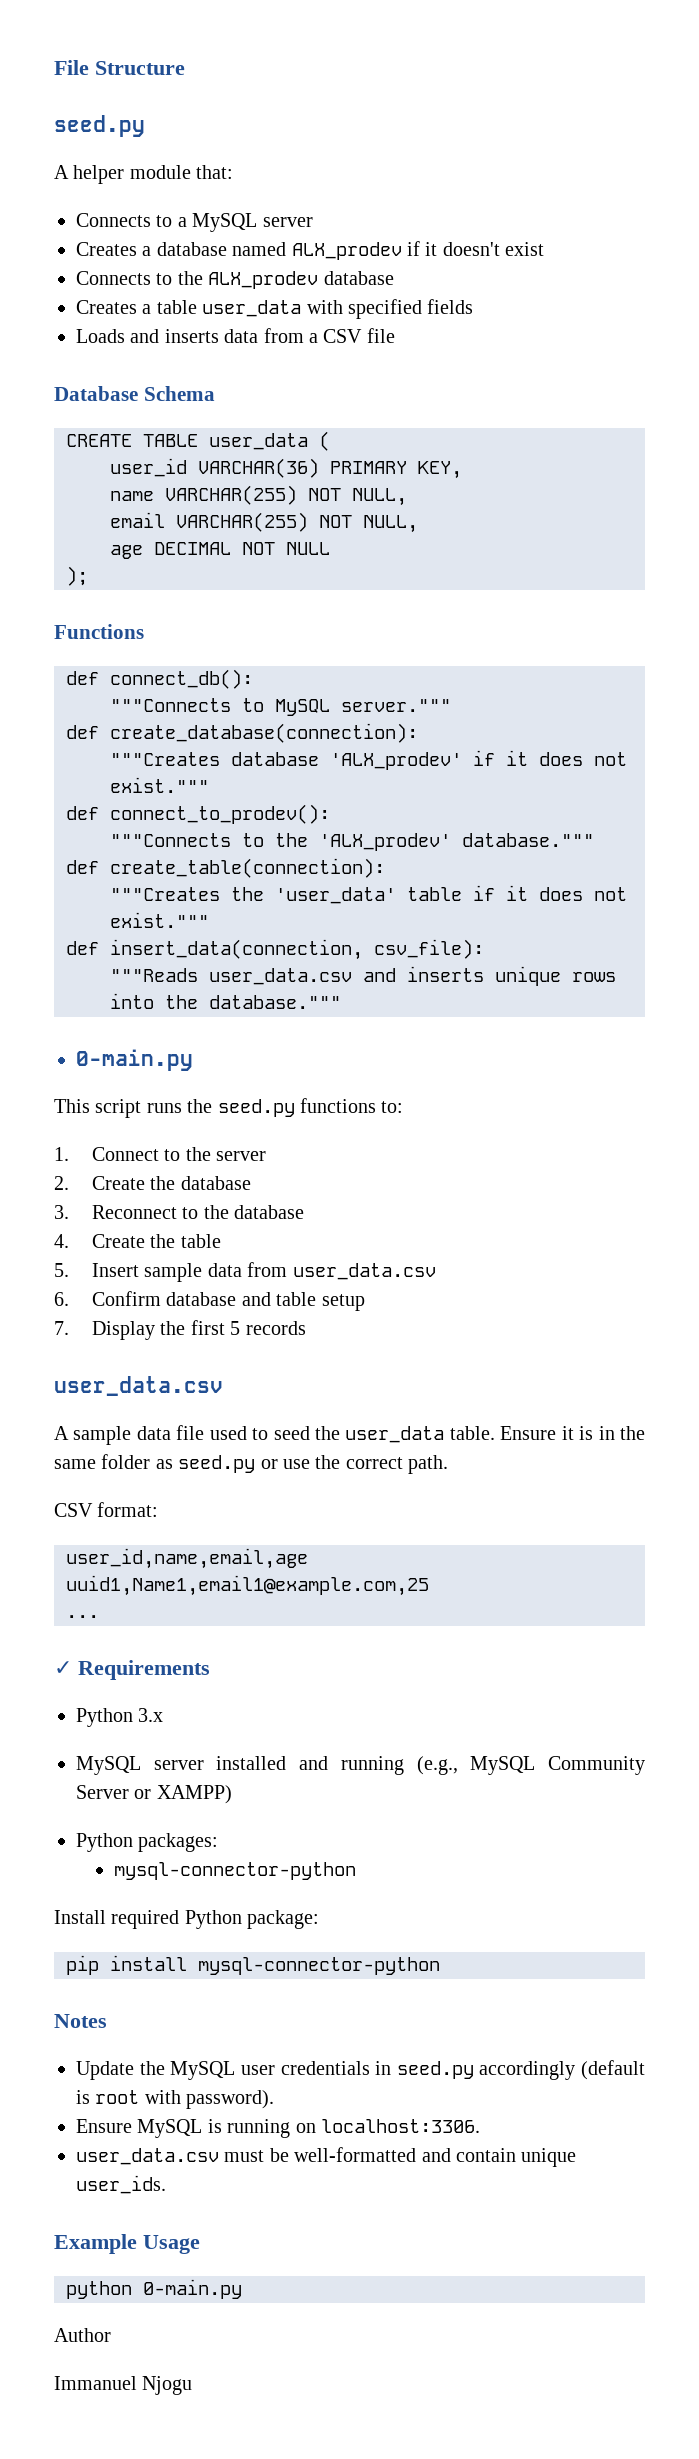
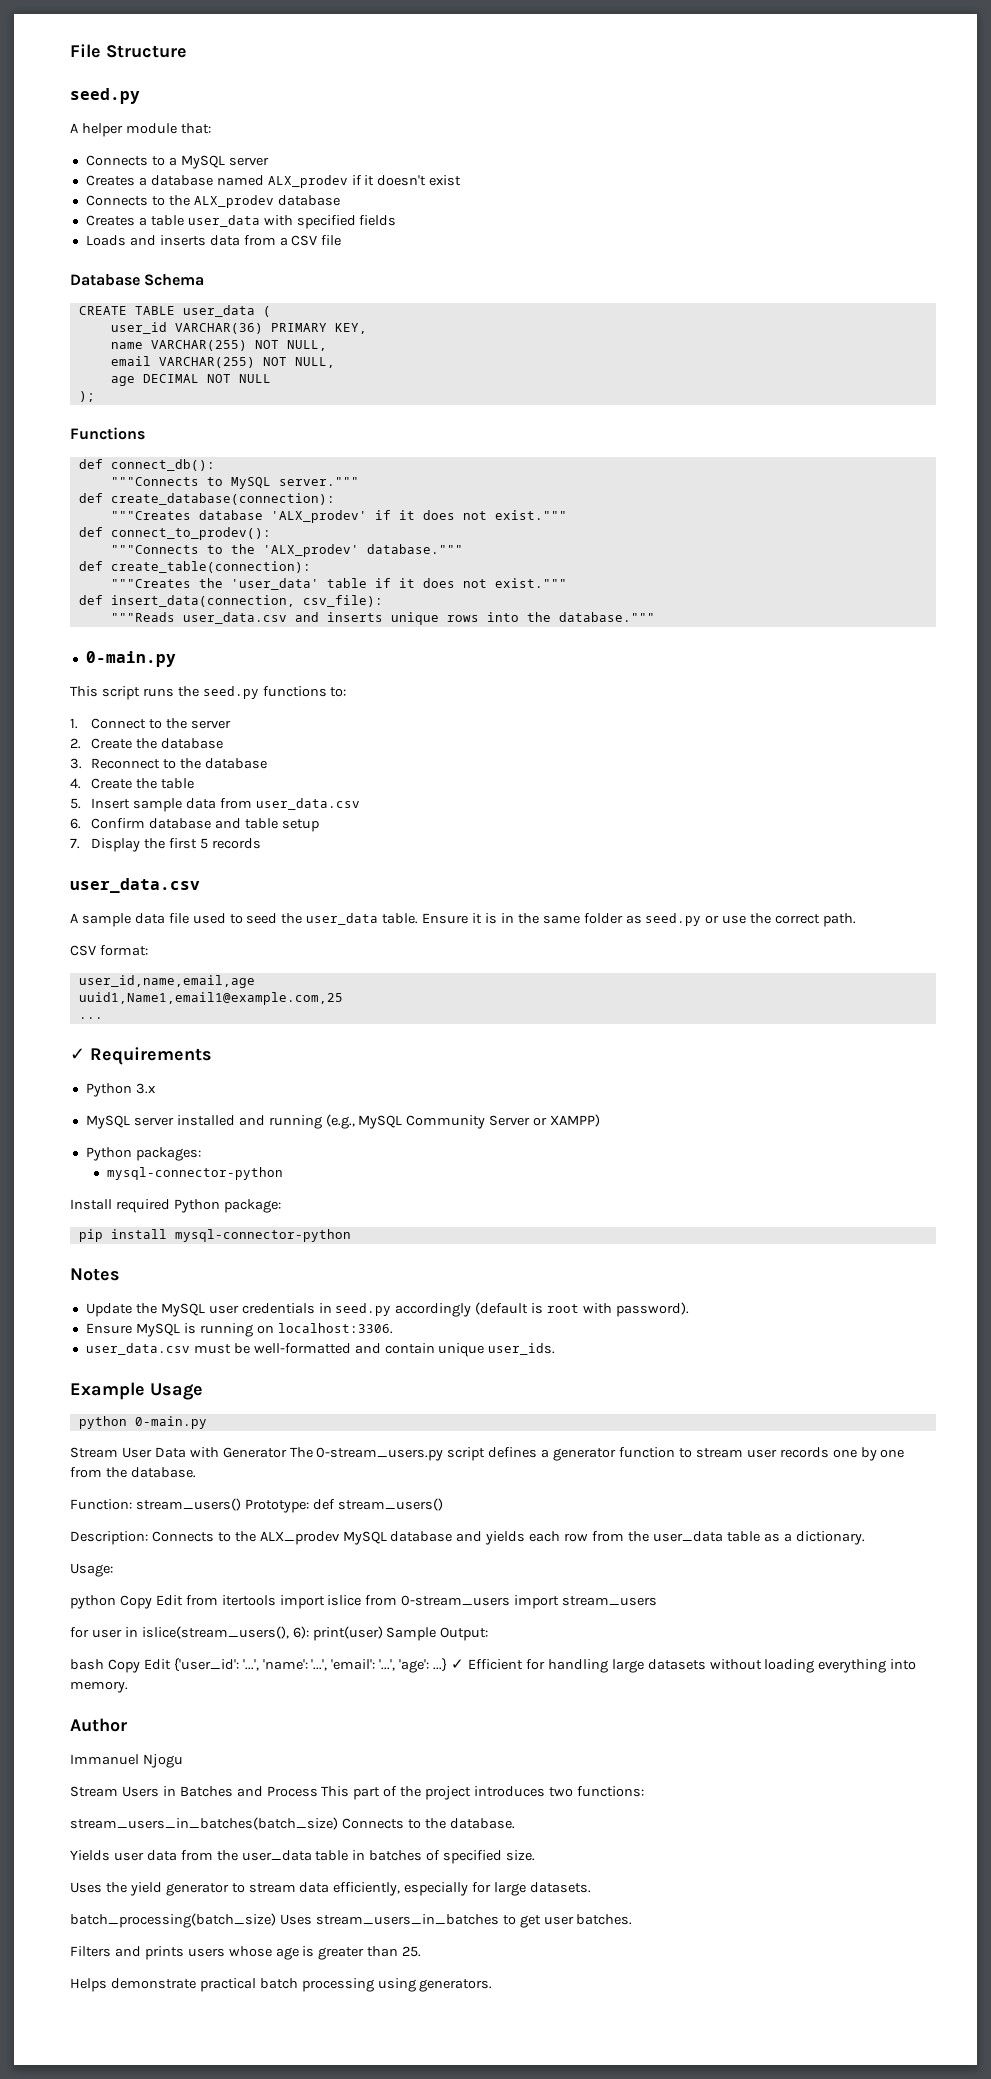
[54,2328,111,2342] [54,2376,193,2395] Author // Immanuel Njogu -> [70,1447,905,1461] [70,1467,196,1478] [70,1498,443,1513] [70,1531,865,1545] [70,1563,113,1577] [70,1595,658,1609] [70,1626,489,1641] [70,1658,917,1673] [70,1681,128,1693] [70,1718,127,1732] [70,1754,183,1768] [70,1786,644,1800] [70,1817,515,1830] [70,1850,536,1864] [70,1882,592,1896] [70,1913,633,1928] [70,1946,422,1960] [70,1978,493,1992] Stream User Data with Generator The 0-stream_users.py script defines a generator function to stream user records one by one from the database. // Function: stream_users() Prototype: def stream_users() // Description: Connects to the ALX_prodev MySQL database and yields each row from the user_data table as a dictionary. // Usage: // python Copy Edit from itertools import islice from 0-stream_users import stream_users // for user in islice(stream_users(), 6): print(user) Sample Output: // bash Copy Edit {'user_id': '...', 'name': '...', 'email': '...', 'age': ...} ✓ Efficient for handling large datasets without loading everything into memory. // Author // Immanuel Njogu // Stream Users in Batches and Process This part of the project introduces two functions: // stream_users_in_batches(batch_size) Connects to the database. // Yields user data from the user_data table in batches of specified size. // Uses the yield generator to stream data efficiently, especially for large datasets. // batch_processing(batch_size) Uses stream_users_in_batches to get user batches. // Filters and prints users whose age is greater than 25. // Helps demonstrate practical batch processing using generators.

